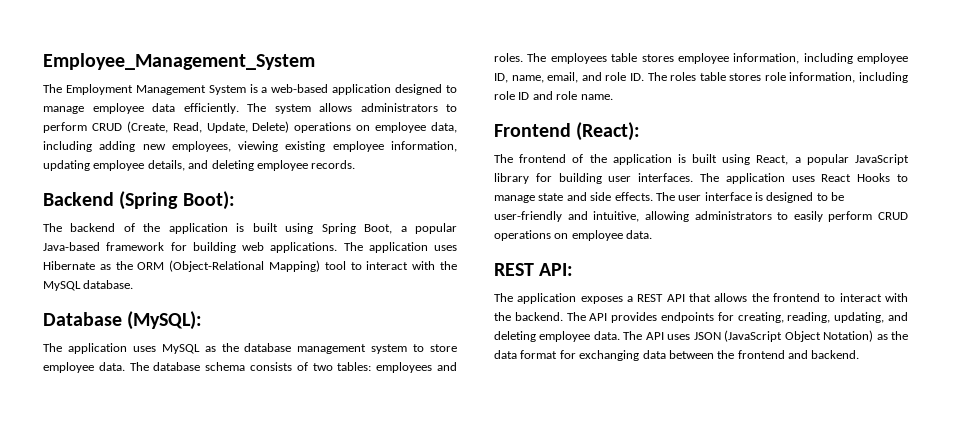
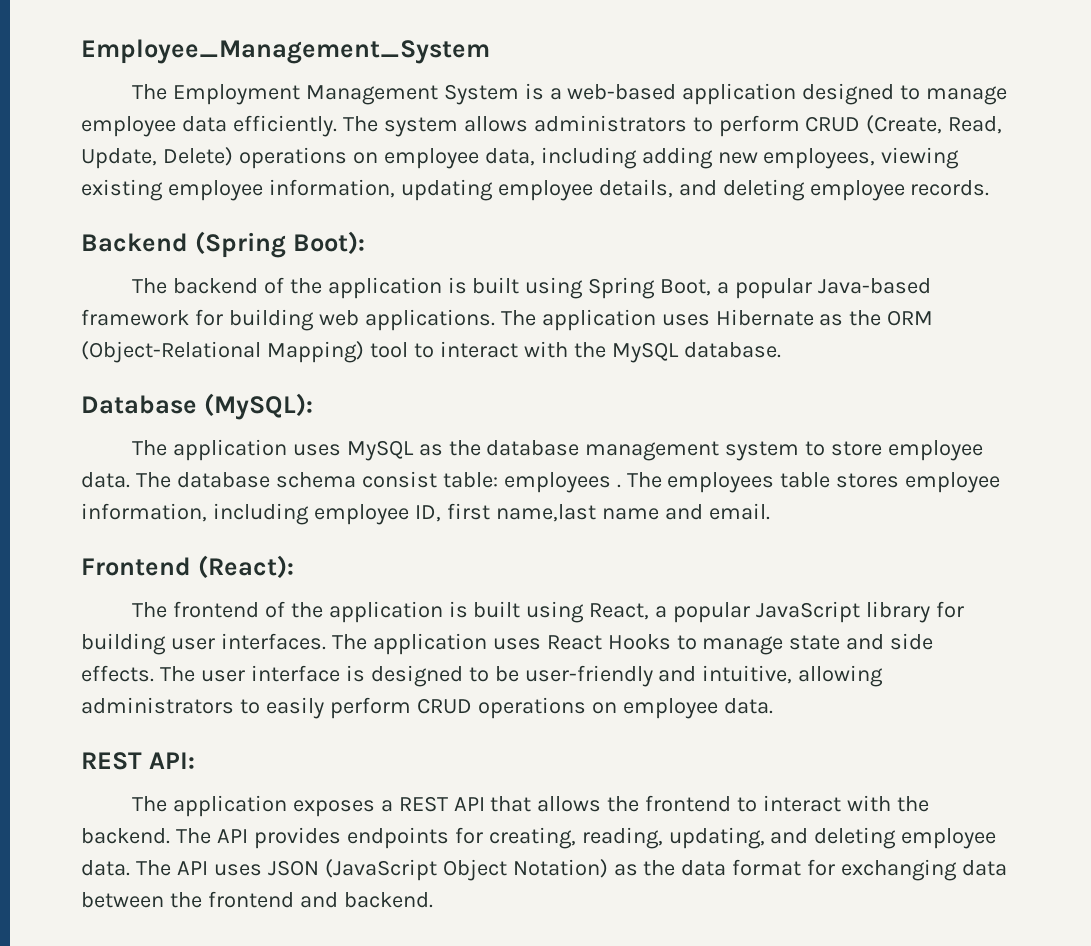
[250,362,458,373] [494,53,523,62] consists of two tables: employees and roles. -> [361,471,621,493] consist table: employees .
[511,72,908,83] [494,91,613,100] name, email, and role ID. The roles table stores role information, including role ID and role name. -> [446,503,770,522] first name,last name and email.

